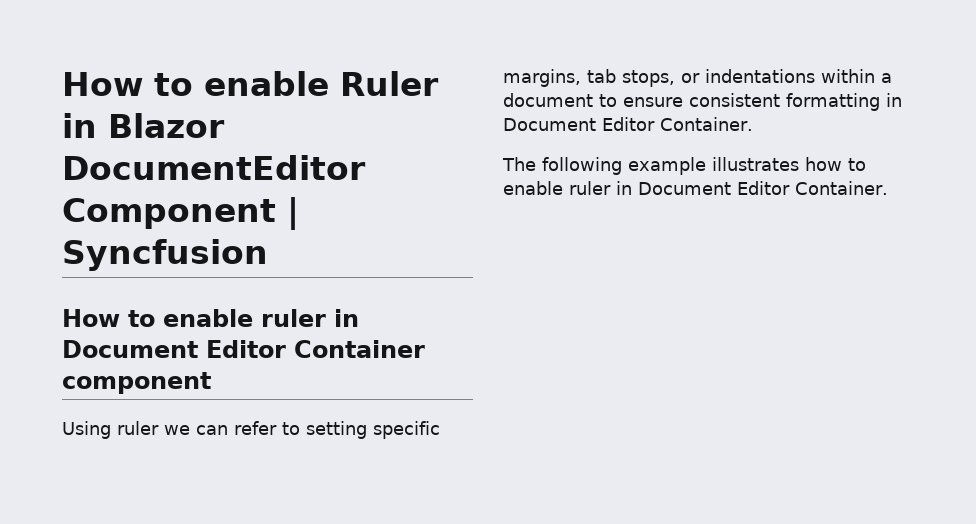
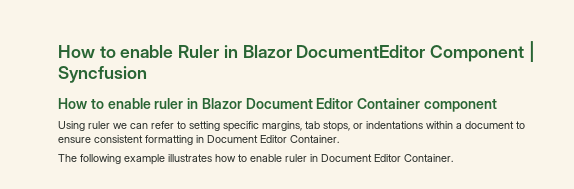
(359, 318) none -> [201,98,242,109] Blazor

